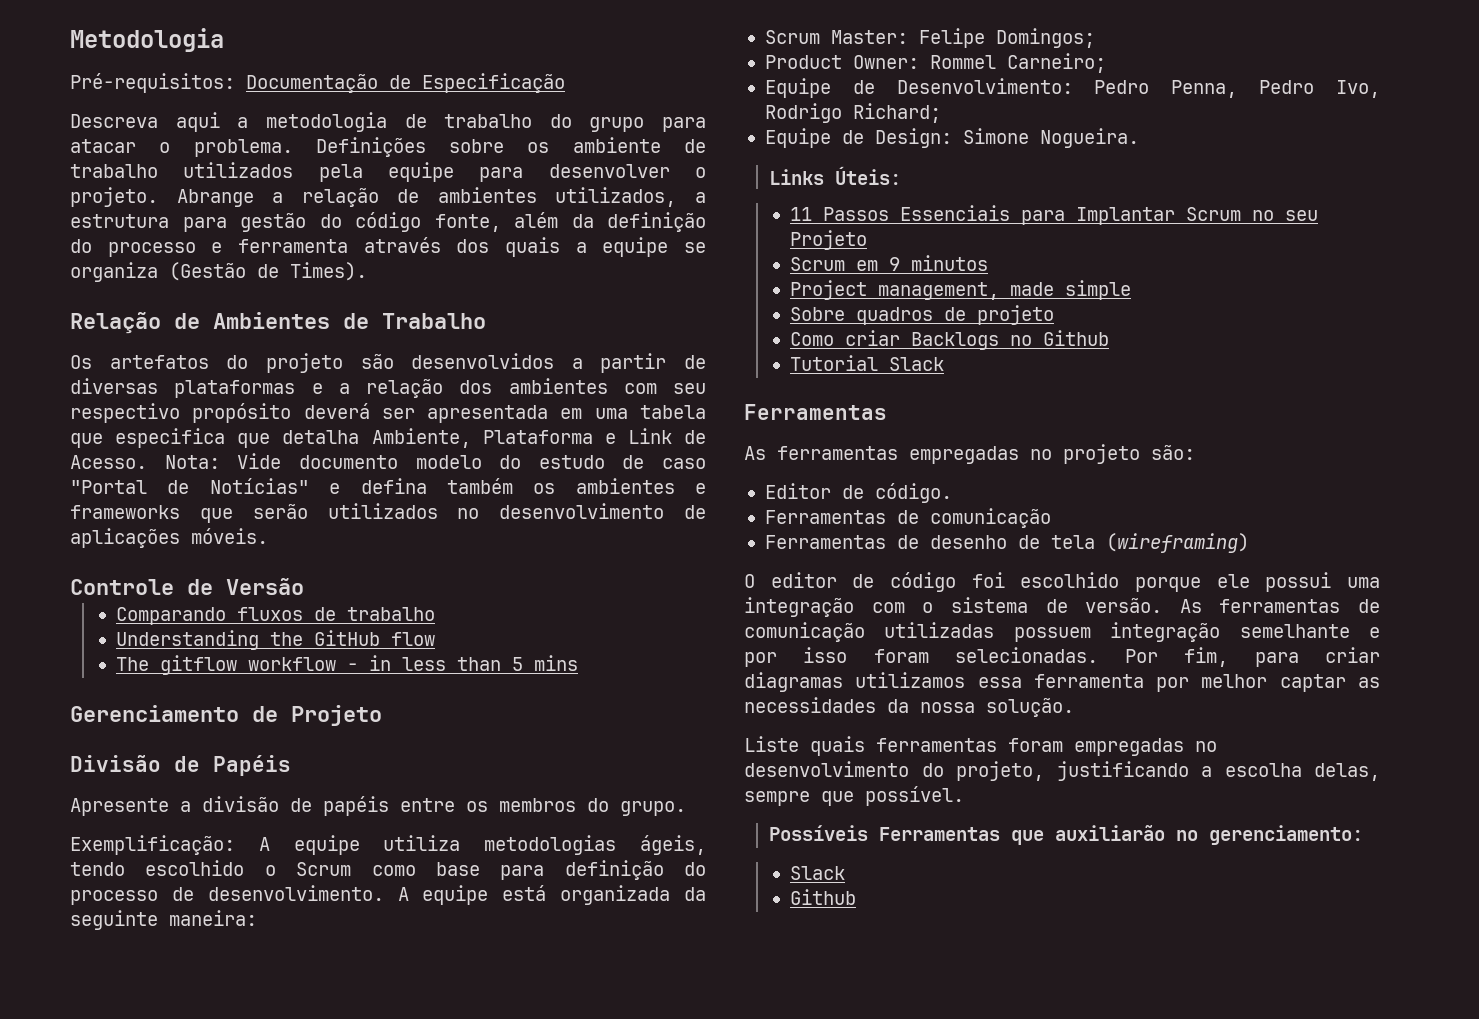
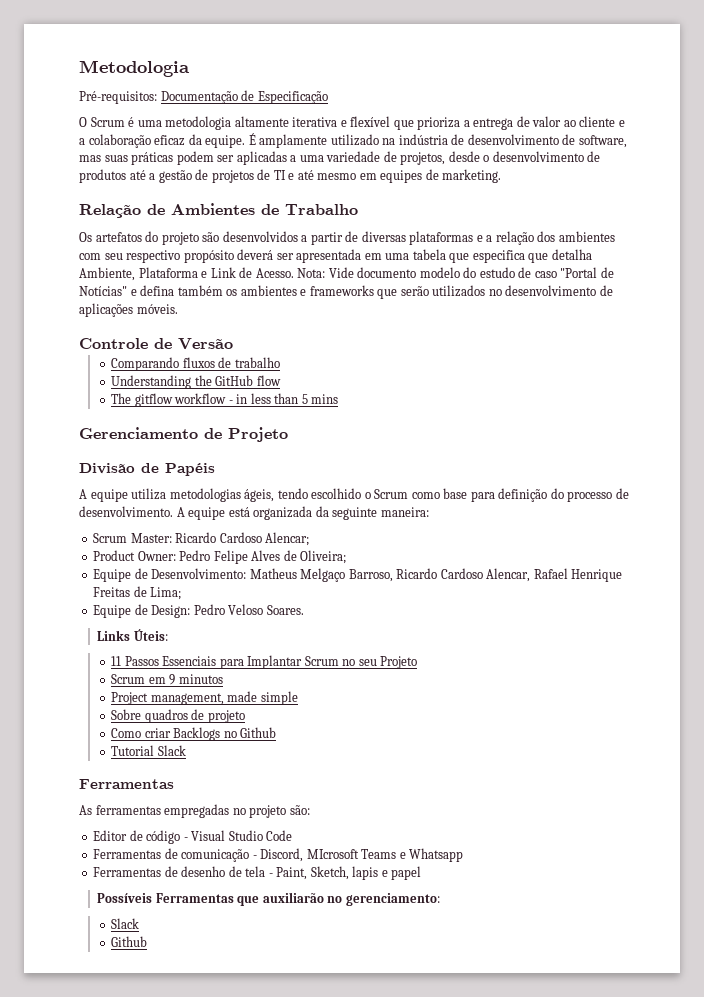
[70,112,706,132] [70,137,706,157] [70,162,706,182] [70,187,706,207] [70,212,706,232] [70,237,706,257] [70,262,367,282] Descreva aqui a metodologia de trabalho do grupo para atacar o problema. Definições sobre os ambiente de trabalho utilizados pela equipe para desenvolver o projeto. Abrange a relação de ambientes utilizados, a estrutura para gestão do código fonte, além da definição do processo e ferramenta através dos quais a equipe se organiza (Gestão de Times). -> [79,116,625,130] [79,133,627,148] [79,151,601,165] [79,169,502,183] O Scrum é uma metodologia altamente iterativa e flexível que prioriza a entrega de valor ao cliente e a colaboração eficaz da equipe. É amplamente utilizado na indústria de desenvolvimento de software, mas suas práticas podem ser aplicadas a uma variedade de projetos, desde o desenvolvimento de produtos até a gestão de projetos de TI e até mesmo em equipes de marketing.
[70,796,686,816] [70,835,235,855] Apresente a divisão de papéis entre os membros do grupo. // Exemplificação: -> (215, 469) none
[918,28,1095,48] Felipe Domingos; -> [175,532,310,546] Ricardo Cardoso Alencar;
[929,53,1106,73] [764,78,1380,98] [764,103,941,123] Rommel Carneiro; // Equipe de Desenvolvimento: Pedro Penna, Pedro Ivo, Rodrigo Richard; -> [179,550,347,564] [93,568,623,582] [93,586,182,600] Pedro Felipe Alves de Oliveira; // Equipe de Desenvolvimento: Matheus Melgaço Barroso, Ricardo Cardoso Alencar, Rafael Henrique Freitas de Lima;
[962,128,1139,148] Simone Nogueira. -> [193,604,304,615] Pedro Veloso Soares.
[874,483,952,503] [764,508,1051,528] código. // Ferramentas de comunicação -> [146,830,293,844] [93,848,464,862] código - Visual Studio Code // Ferramentas de comunicação - Discord, MIcrosoft Teams e Whatsapp
[1105,533,1249,553] [744,572,1380,592] [744,597,1380,617] [744,622,1380,642] [744,647,1380,667] [744,672,1380,692] [744,697,1074,717] [744,736,1217,756] [744,761,1380,781] [744,786,964,806] (wireframing) // O editor de código foi escolhido porque ele possui uma integração com o sistema de versão. As ferramentas de comunicação utilizadas possuem integração semelhante e por isso foram selecionadas. Por fim, para criar diagramas utilizamos essa ferramenta por melhor captar as necessidades da nossa solução. // Liste quais ferramentas foram empregadas no desenvolvimento do projeto, justificando a escolha delas, sempre que possível. -> [268,866,422,880] - Paint, Sketch, lapis e papel

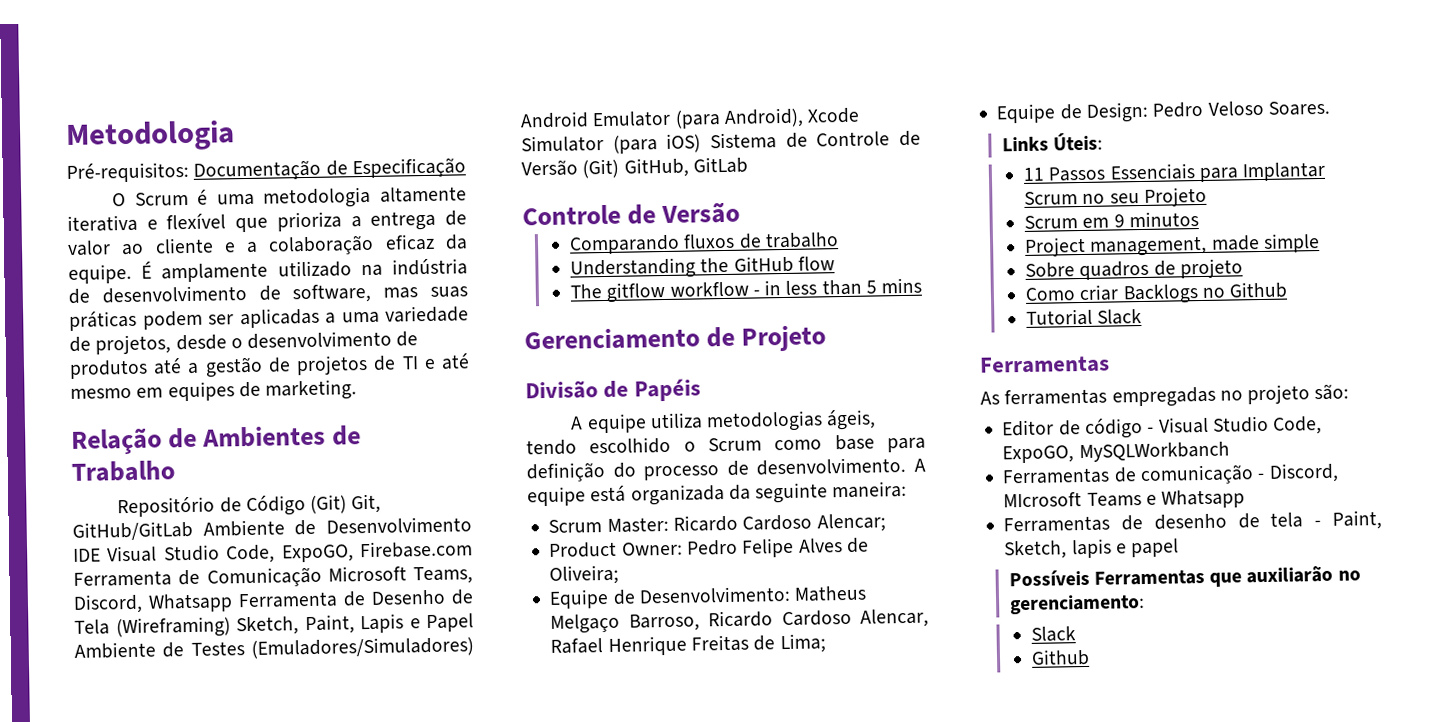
[79,231,615,245] [79,249,592,263] [79,267,614,281] [79,285,613,299] [79,303,178,317] Os artefatos do projeto são desenvolvidos a partir de diversas plataformas e a relação dos ambientes com seu respectivo propósito deverá ser apresentada em uma tabela que especifica que detalha Ambiente, Plataforma e Link de Acesso. Nota: Vide documento modelo do estudo de caso "Portal de Notícias" e defina também os ambientes e frameworks que serão utilizados no desenvolvimento de aplicações móveis. -> [117,493,382,518] [72,516,473,541] [73,540,473,564] [73,565,473,588] [73,589,474,614] [74,613,474,639] [74,636,474,659] [520,107,861,129] [521,130,921,154] [521,156,748,179] Repositório de Código (Git) Git, GitHub/GitLab Ambiente de Desenvolvimento IDE Visual Studio Code, ExpoGO, Firebase.com Ferramenta de Comunicação Microsoft Teams, Discord, Whatsapp Ferramenta de Desenho de Tela (Wireframing) Sketch, Paint, Lapis e Papel Ambiente de Testes (Emuladores/Simuladores) Android Emulator (para Android), Xcode Simulator (para iOS) Sistema de Controle de Versão (Git) GitHub, GitLab
[266,830,293,841] Code -> [1273,415,1323,435] [1002,441,1230,464] Code, ExpoGO, MySQLWorkbanch

